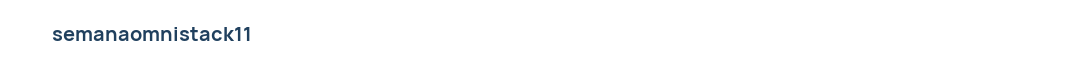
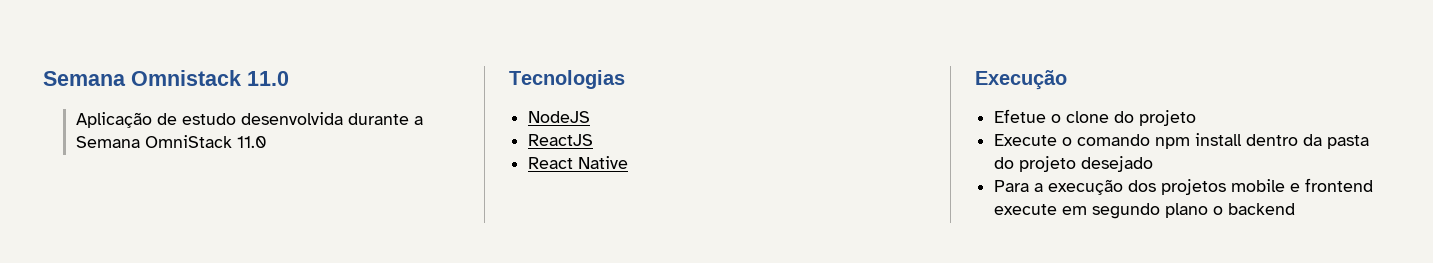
[52,27,252,41] semanaomnistack11 -> [43,70,289,86] [75,112,423,128] [75,135,267,148] [509,70,625,89] [528,111,591,123] [528,134,594,146] [528,156,629,169] [975,70,1067,90] [994,109,1197,126] [994,133,1370,149] [994,156,1154,172] [994,178,1374,195] [994,203,1296,219] Semana Omnistack 11.0 // Aplicação de estudo desenvolvida durante a Semana OmniStack 11.0 // Tecnologias // NodeJS // ReactJS // React Native // Execução // Efetue o clone do projeto // Execute o comando npm install dentro da pasta do projeto desejado // Para a execução dos projetos mobile e frontend execute em segundo plano o backend

